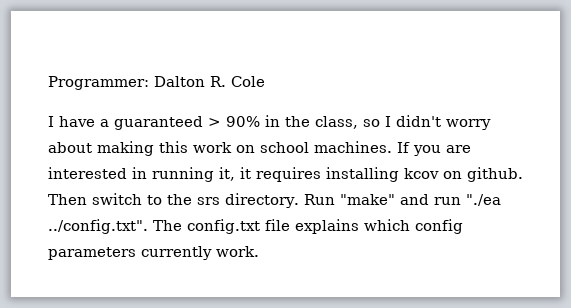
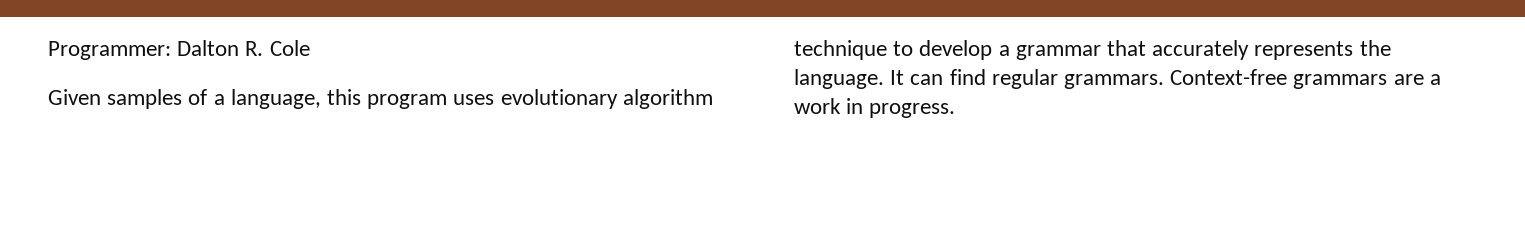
[48,115,491,130] [48,141,471,156] [48,167,523,182] [48,193,501,208] [48,219,463,234] [48,246,259,260] I have a guaranteed > 90% in the class, so I didn't worry about making this work on school machines. If you are interested in running it, it requires installing kcov on github. Then switch to the srs directory. Run "make" and run "./ea ../config.txt". The config.txt file explains which config parameters currently work. -> [48,89,713,109] [794,40,1391,60] [794,69,1441,89] [794,98,956,118] Given samples of a language, this program uses evolutionary algorithm technique to develop a grammar that accurately represents the language. It can find regular grammars. Context-free grammars are a work in progress.

